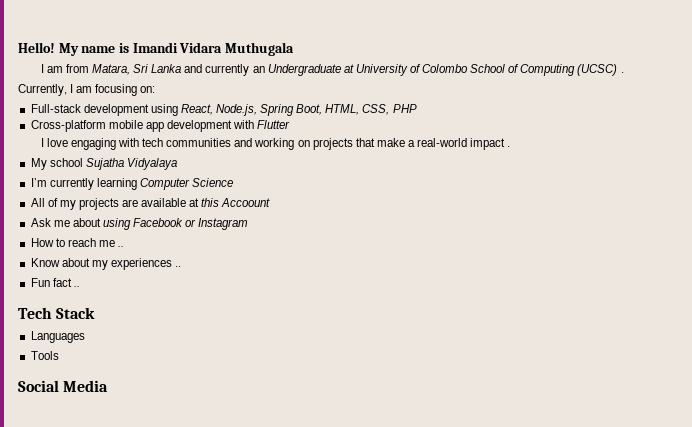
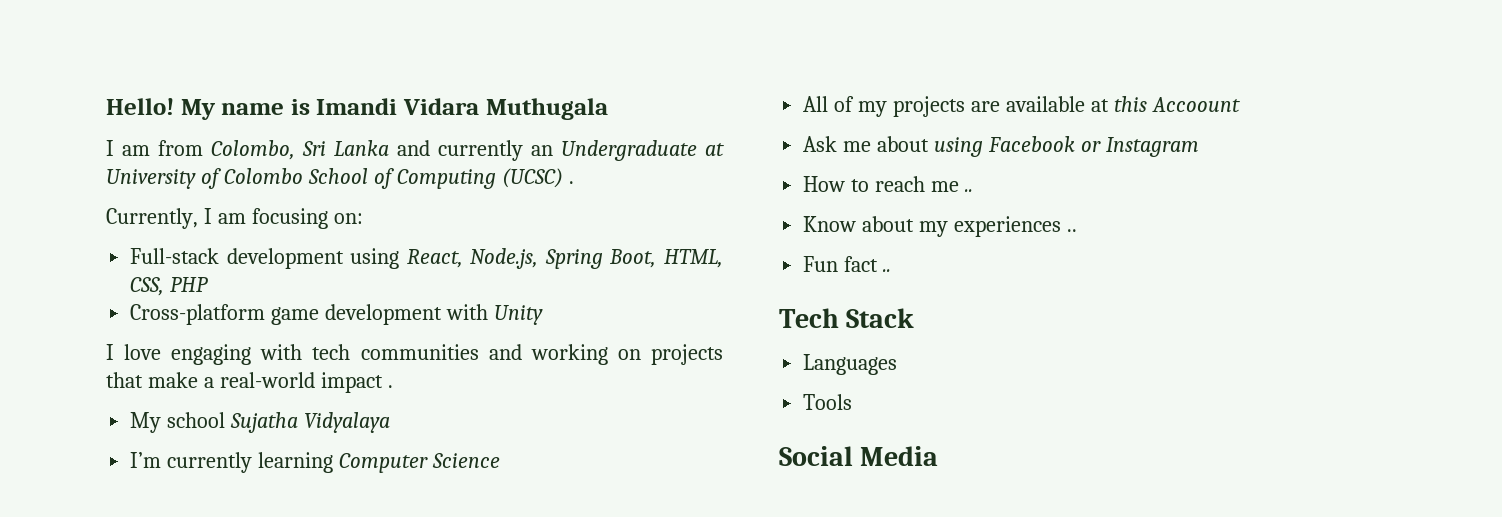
[91,64,130,75] Matara, -> [211,140,295,160] Colombo,
[108,120,164,132] mobile app -> [271,307,320,325] game
[257,120,291,129] Flutter -> [493,305,543,325] Unity

